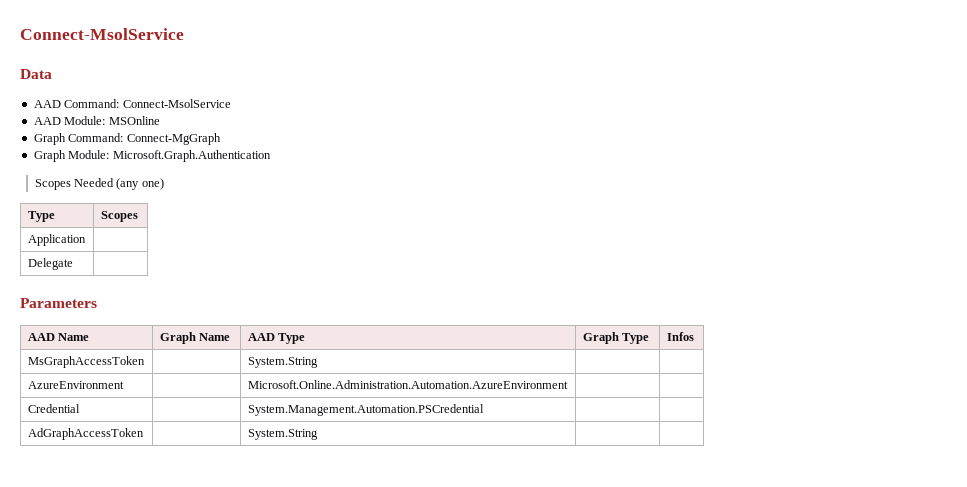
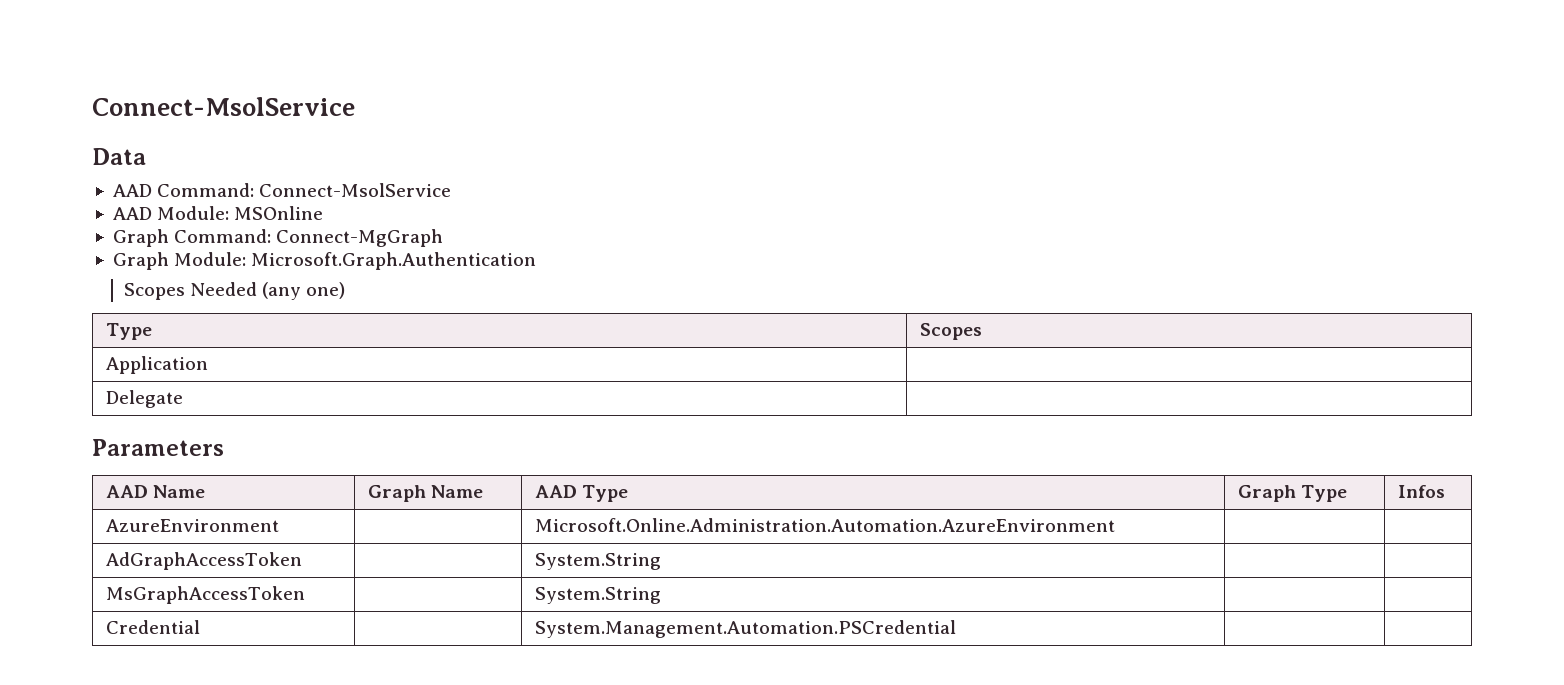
[27,356,145,368] [247,357,318,368] [27,381,124,389] [247,380,568,389] MsGraphAccessToken | | System.String | | // AzureEnvironment | | Microsoft.Online.Administration.Automation.AzureEnvironment -> [105,519,279,532] [534,518,1115,532] [105,552,302,570] [534,553,661,570] [105,586,305,604] [534,587,661,604] AzureEnvironment | | Microsoft.Online.Administration.Automation.AzureEnvironment | | // AdGraphAccessToken | | System.String | | // MsGraphAccessToken | | System.String
[27,428,144,440] [247,429,318,440] // AdGraphAccessToken | | System.String | | -> (956, 629) none

